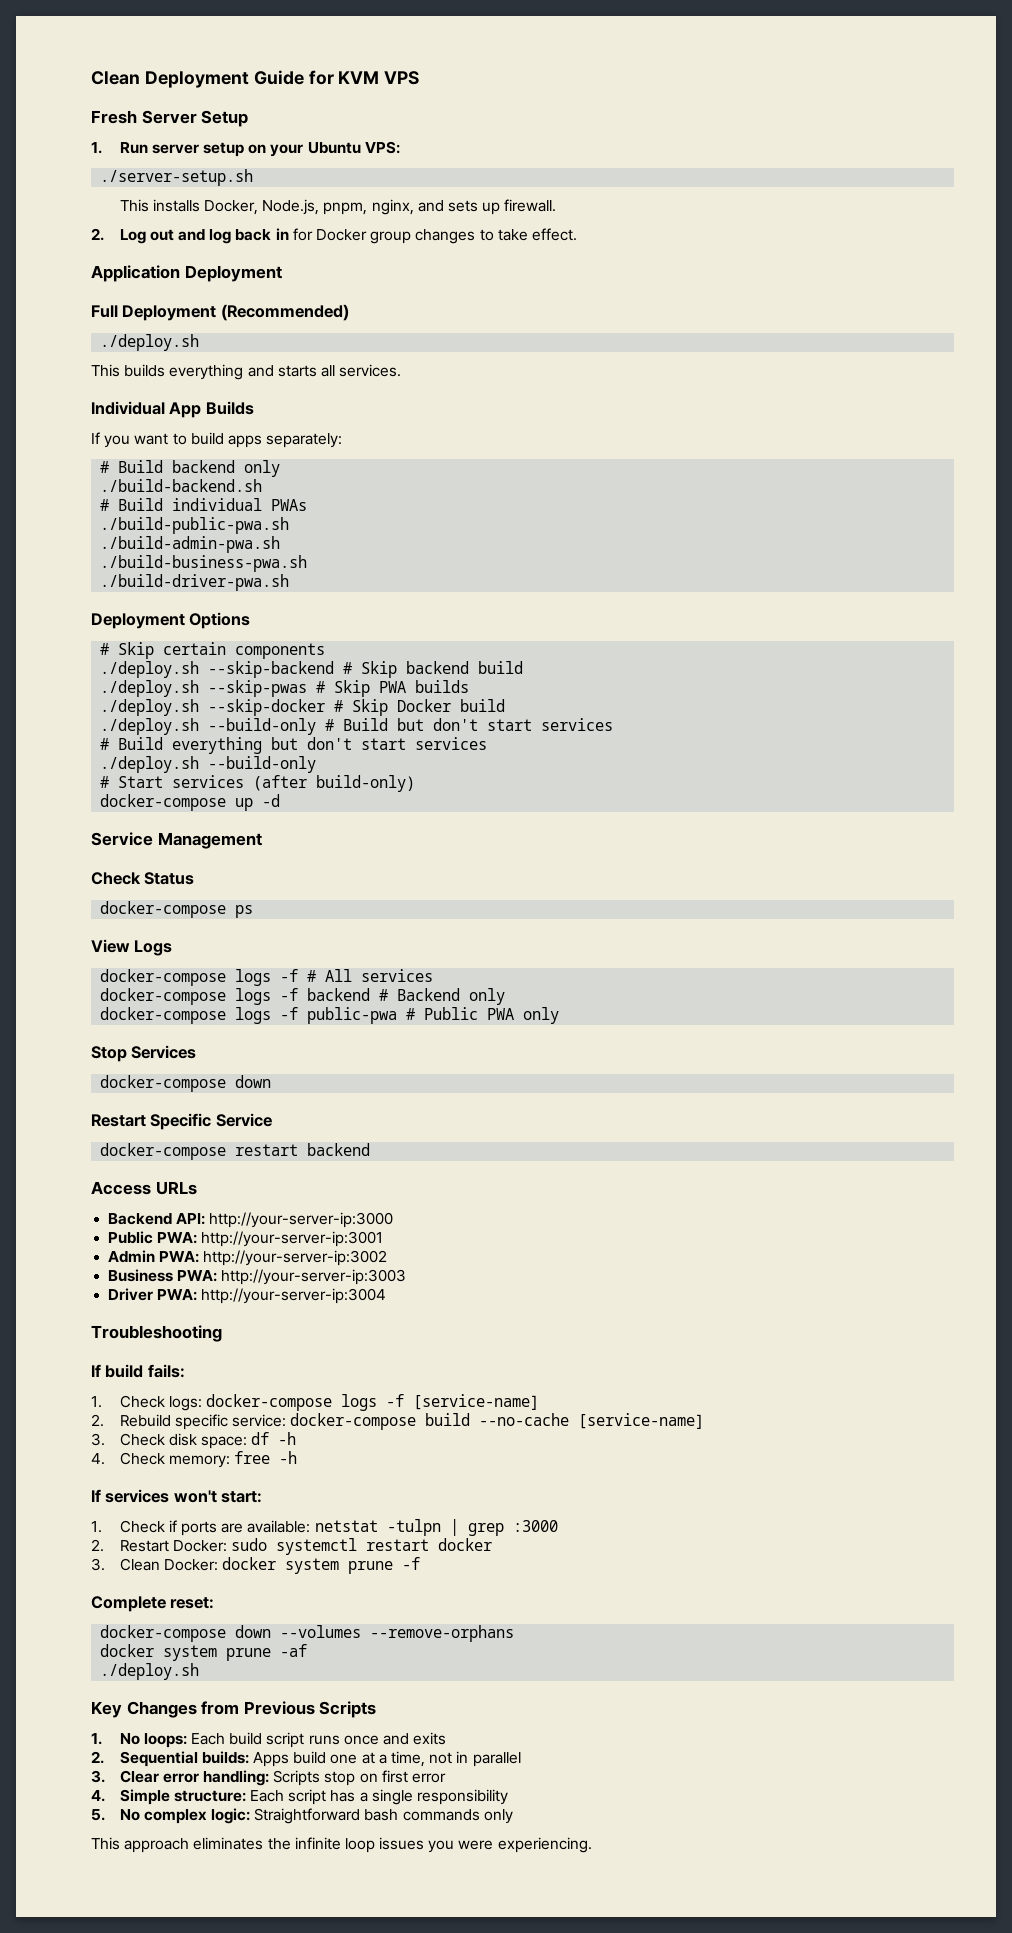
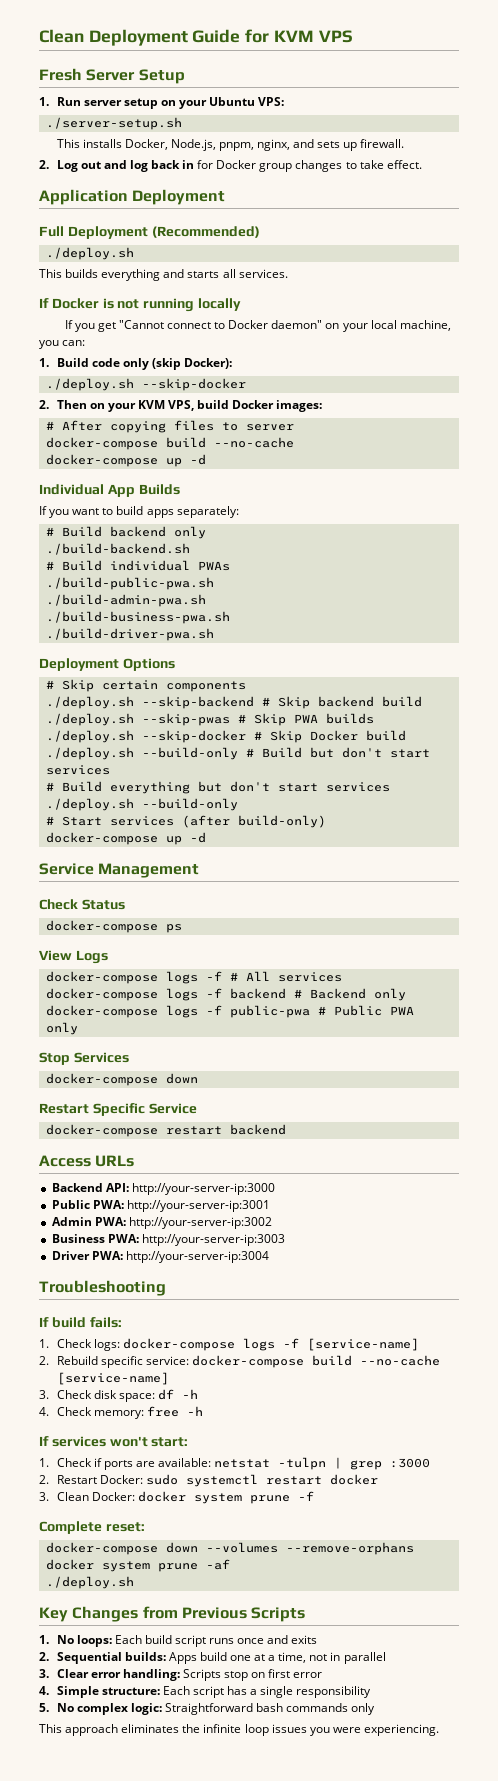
(402, 370) none -> [39,298,241,312] [64,320,451,332] [39,340,86,349] [39,358,232,370] [45,378,246,391] [39,400,323,412] [45,420,294,433] [45,437,294,450] [45,454,206,467] // If Docker is not running locally // If you get "Cannot connect to Docker daemon" on your local machine, you can: // 1. Build code only (skip Docker): // ./deploy.sh --skip-docker // 2. Then on your KVM VPS, build Docker images: // # After copying files to server // docker-compose build --no-cache // docker-compose up -d

